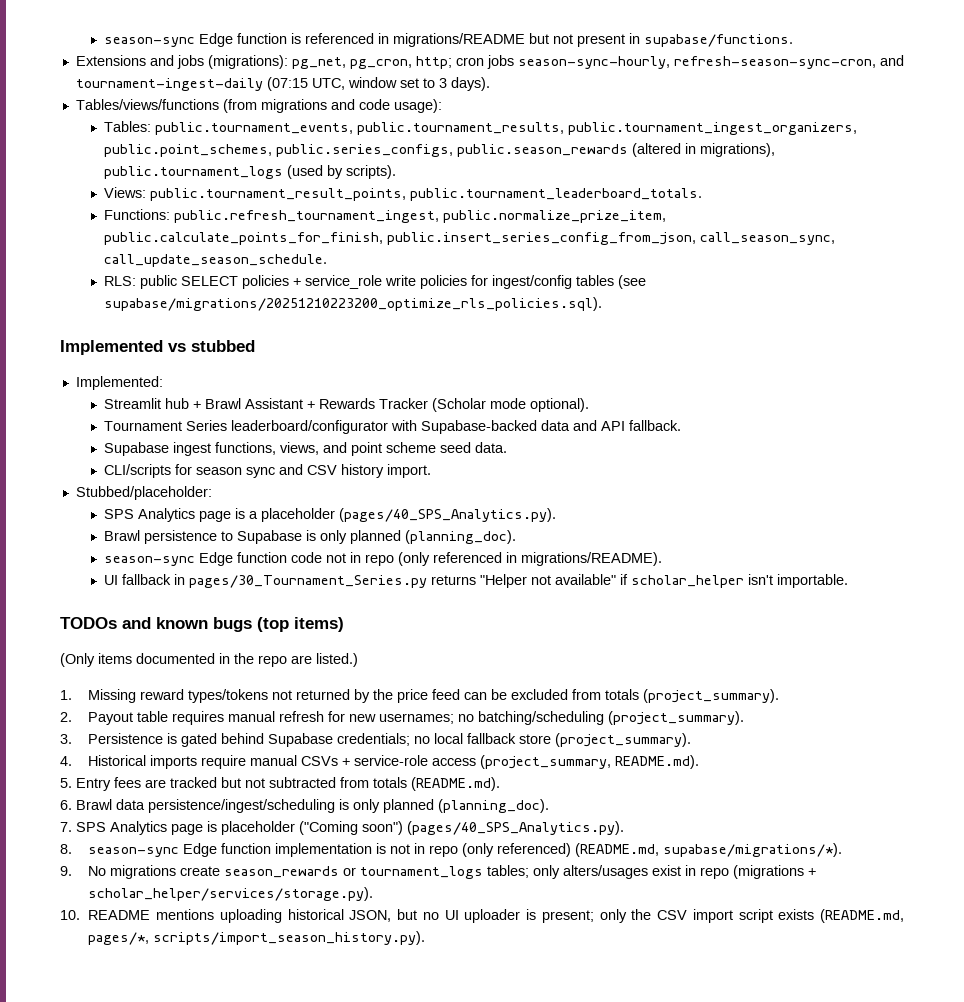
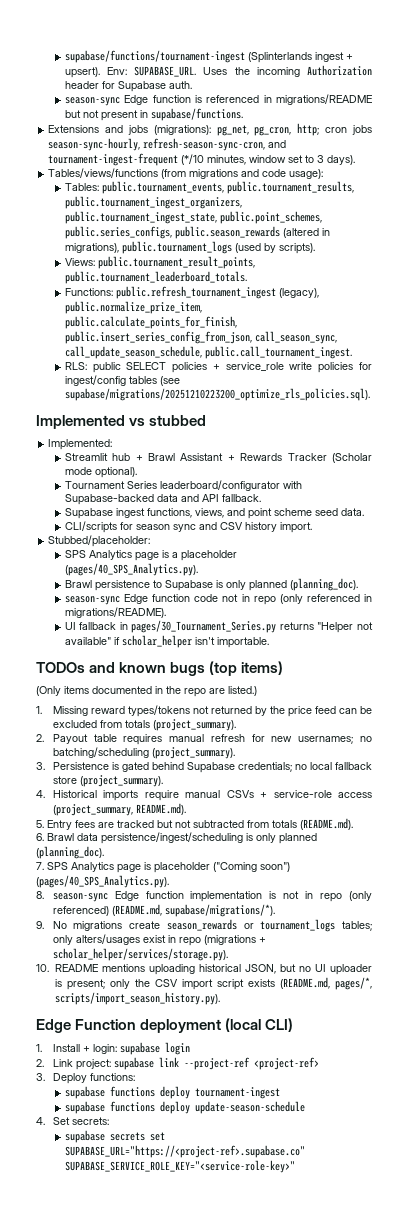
(104, 42) none -> [64,50,353,63] [64,65,372,78] [64,81,192,92] supabase/functions/tournament-ingest (Splinterlands ingest + upsert). Env: SUPABASE_URL. Uses the incoming Authorization header for Supabase auth. //
[75,77,345,91] tournament-ingest-daily (07:15 UTC, -> [48,153,247,166] tournament-ingest-frequent (*/10 minutes,
(858, 128) none -> [64,211,217,224] public.tournament_ingest_state,
[174,210,440,223] public.refresh_tournament_ingest, -> [115,286,319,299] public.refresh_tournament_ingest (legacy),
[104,254,328,267] call_update_season_schedule. -> [64,346,352,359] call_update_season_schedule, public.call_tournament_ingest.
(426, 938) none -> [36,1018,294,1033] [36,1042,190,1055] [36,1057,319,1070] [36,1073,135,1084] [64,1086,280,1099] [64,1101,305,1114] [36,1117,109,1125] [64,1130,165,1143] [64,1145,305,1158] [64,1160,295,1173] // Edge Function deployment (local CLI) // 1. Install + login: supabase login // 2. Link project: supabase link --project-ref <project-ref> // 3. Deploy functions: // supabase functions deploy tournament-ingest // supabase functions deploy update-season-schedule // 4. Set secrets: // supabase secrets set SUPABASE_URL="https://<project-ref>.supabase.co" SUPABASE_SERVICE_ROLE_KEY="<service-role-key>"

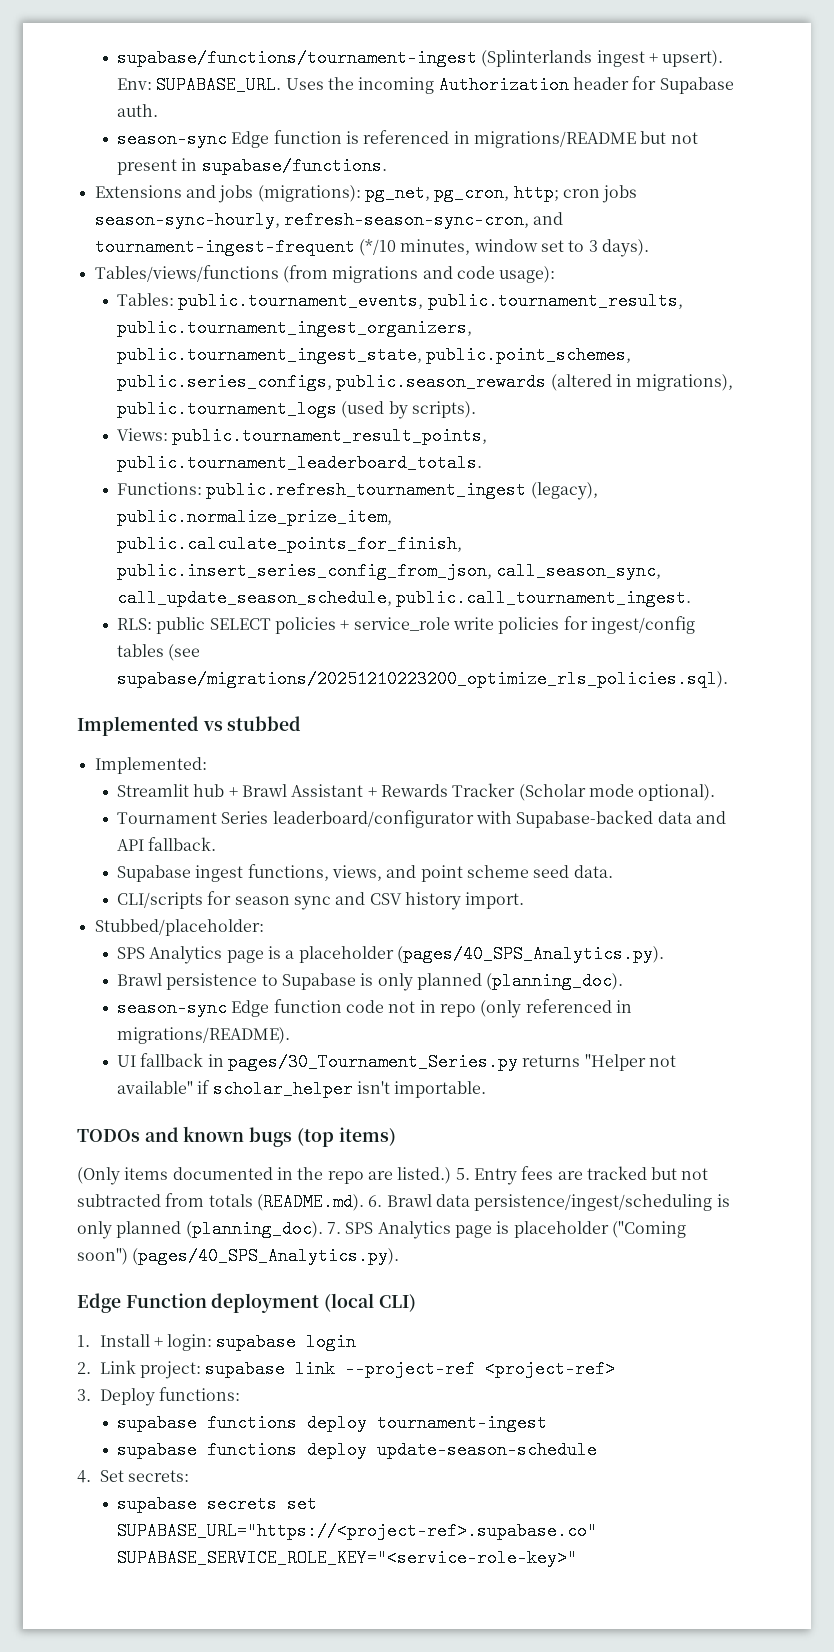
[36,705,372,717] [52,719,236,731] [36,734,372,745] [52,747,235,759] [36,762,372,773] [52,775,163,787] [36,790,372,801] [52,803,186,816] // 1. Missing reward types/tokens not returned by the price feed can be excluded from totals (project_summary). // 2. Payout table requires manual refresh for new usernames; no batching/scheduling (project_summary). // 3. Persistence is gated behind Supabase credentials; no local fallback store (project_summary). // 4. Historical imports require manual CSVs + service-role access (project_summary, README.md). // -> (452, 1175) none
(353, 824) // -> (364, 1202) none
(104, 852) // -> (323, 1229) none
[36,891,373,902] [52,904,275,917] [36,919,372,932] [52,934,266,946] [52,948,228,961] [36,964,372,975] [54,977,372,990] [54,992,220,1005] // 8. season-sync Edge function implementation is not in repo (only referenced) (README.md, supabase/migrations/*). // 9. No migrations create season_rewards or tournament_logs tables; only alters/usages exist in repo (migrations + scholar_helper/services/storage.py). // 10. README mentions uploading historical JSON, but no UI uploader is present; only the CSV import script exists (README.md, pages/*, scripts/import_season_history.py). -> (400, 1256) none

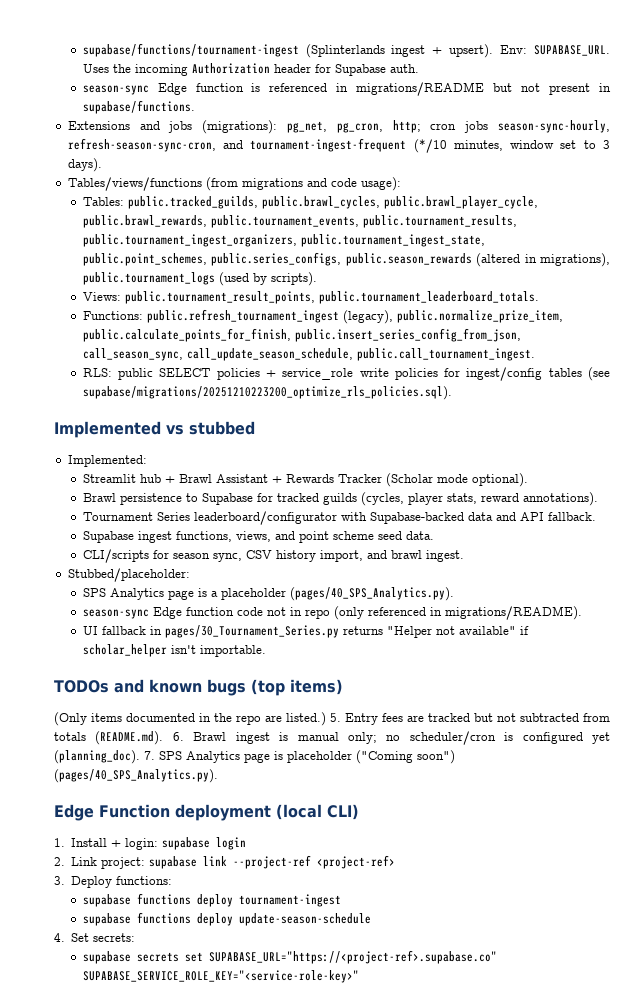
(175, 299) none -> [127,196,538,209] [82,215,207,228] public.tracked_guilds, public.brawl_cycles, public.brawl_player_cycle, public.brawl_rewards,
(716, 792) none -> [82,492,598,506] // Brawl persistence to Supabase for tracked guilds (cycles, player stats, reward annotations).
[294,892,525,910] sync and CSV history import. -> [212,550,464,562] sync, CSV history import, and brawl ingest.
[117,972,624,991] // Brawl persistence to Supabase is only planned (planning_doc). -> (454, 594) none
[435,1194,730,1211] [77,1221,182,1239] data persistence/ingest/scheduling is only planned -> [235,731,611,745] ingest is manual only; no scheduler/cron is configured yet

